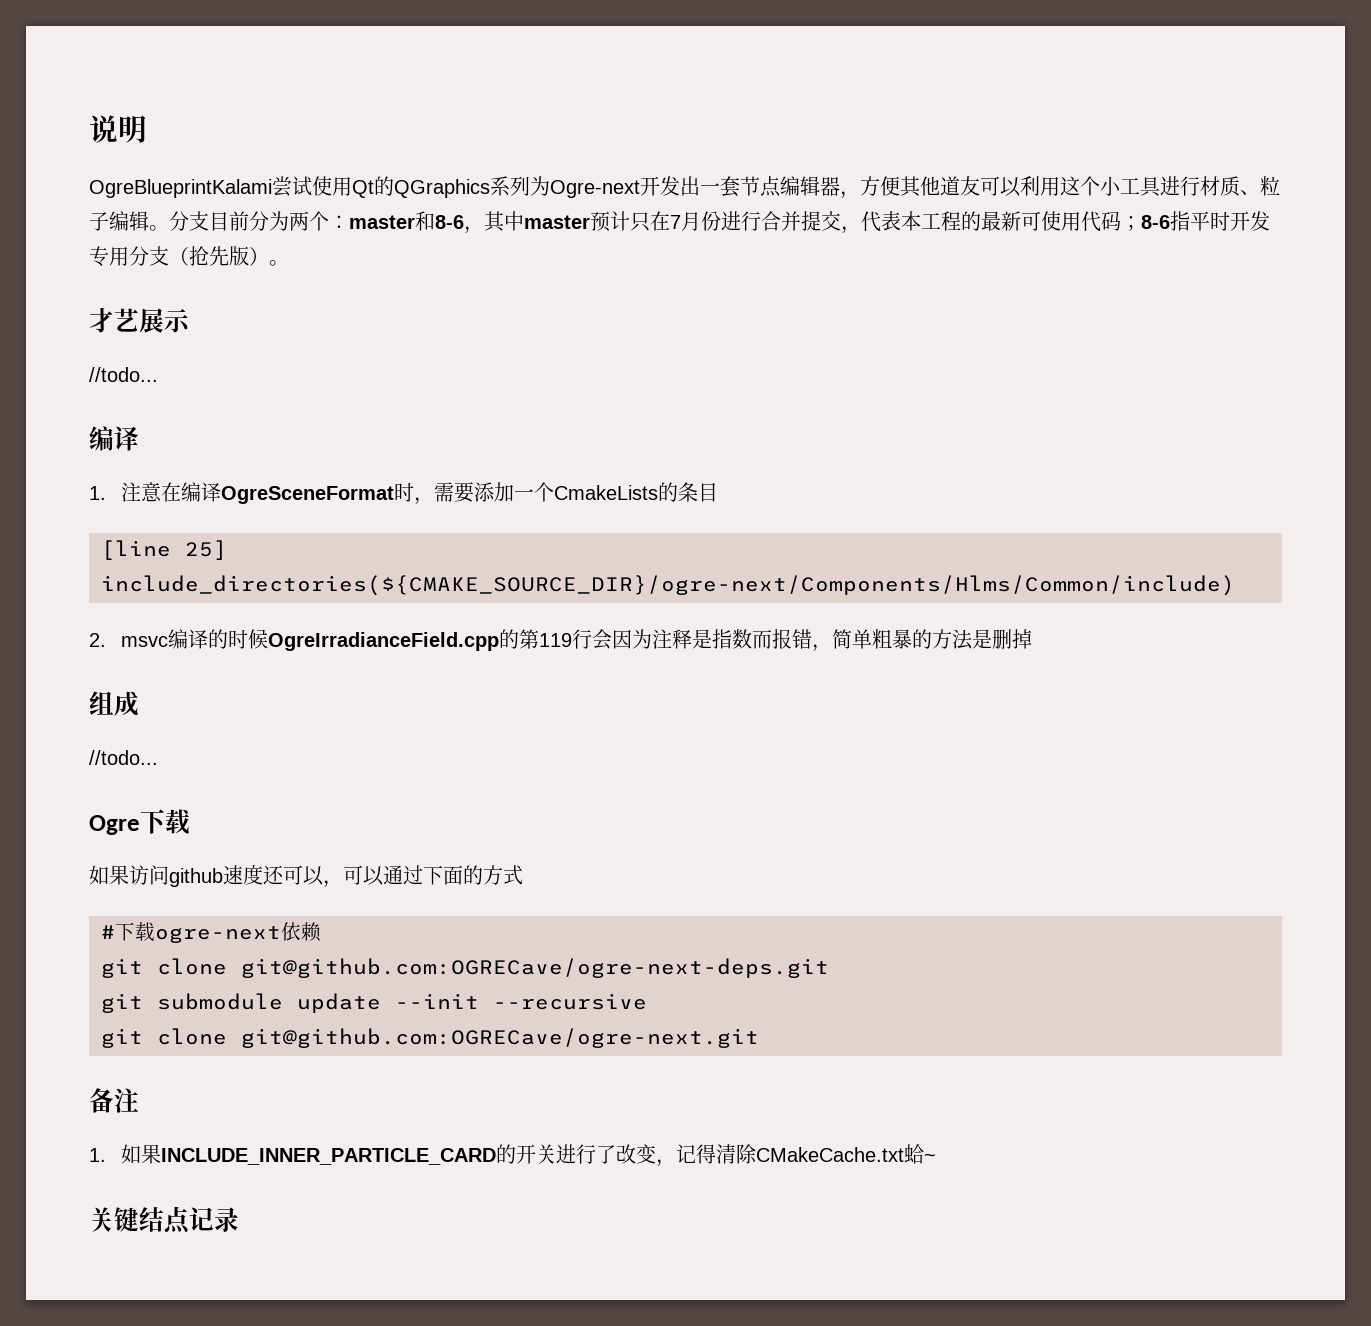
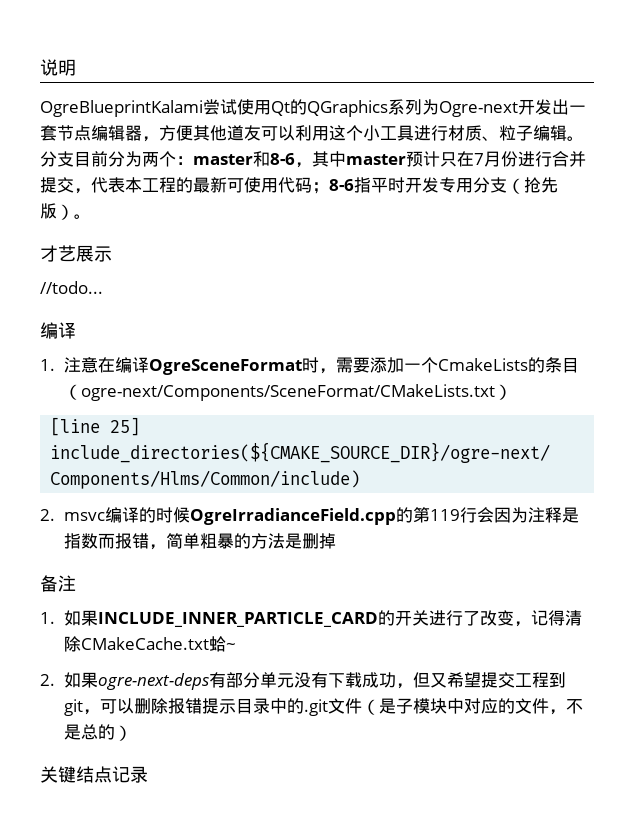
(719, 492) none -> [63,384,512,401] （ogre-next/Components/SceneFormat/CMakeLists.txt）
[89,691,139,716] [89,750,158,765] [89,809,190,835] [89,864,523,888] [101,922,321,943] [101,958,829,978] [101,993,647,1013] [101,1028,759,1048] // 组成 // //todo... // Ogre下载 // 如果访问github速度还可以，可以通过下面的方式 // #下载ogre-next依赖 // git clone git@github.com:OGRECave/ogre-next-deps.git // git submodule update --init --recursive // git clone git@github.com:OGRECave/ogre-next.git -> (336, 541) none
(937, 1157) none -> [40,672,566,690] [63,698,583,716] [63,724,132,741] // 2.如果ogre-next-deps有部分单元没有下载成功，但又希望提交工程到git，可以删除报错提示目录中的.git文件（是子模块中对应的文件，不是总的）

